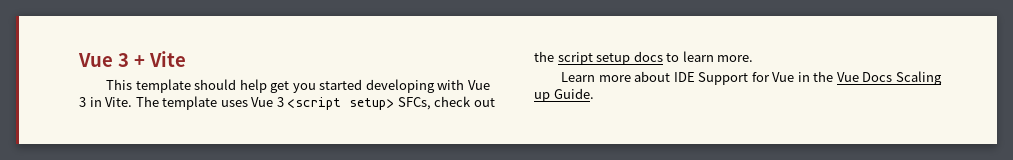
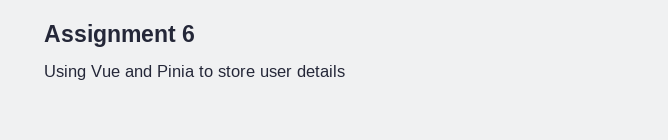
[78,51,186,67] [106,79,490,93] [79,96,495,110] [534,51,754,65] [561,71,942,85] [534,88,594,102] Vue 3 + Vite // This template should help get you started developing with Vue 3 in Vite. The template uses Vue 3 <script setup> SFCs, check out the script setup docs to learn more. // Learn more about IDE Support for Vue in the Vue Docs Scaling up Guide. -> [44,24,196,47] [44,65,345,80] Assignment 6 // Using Vue and Pinia to store user details

